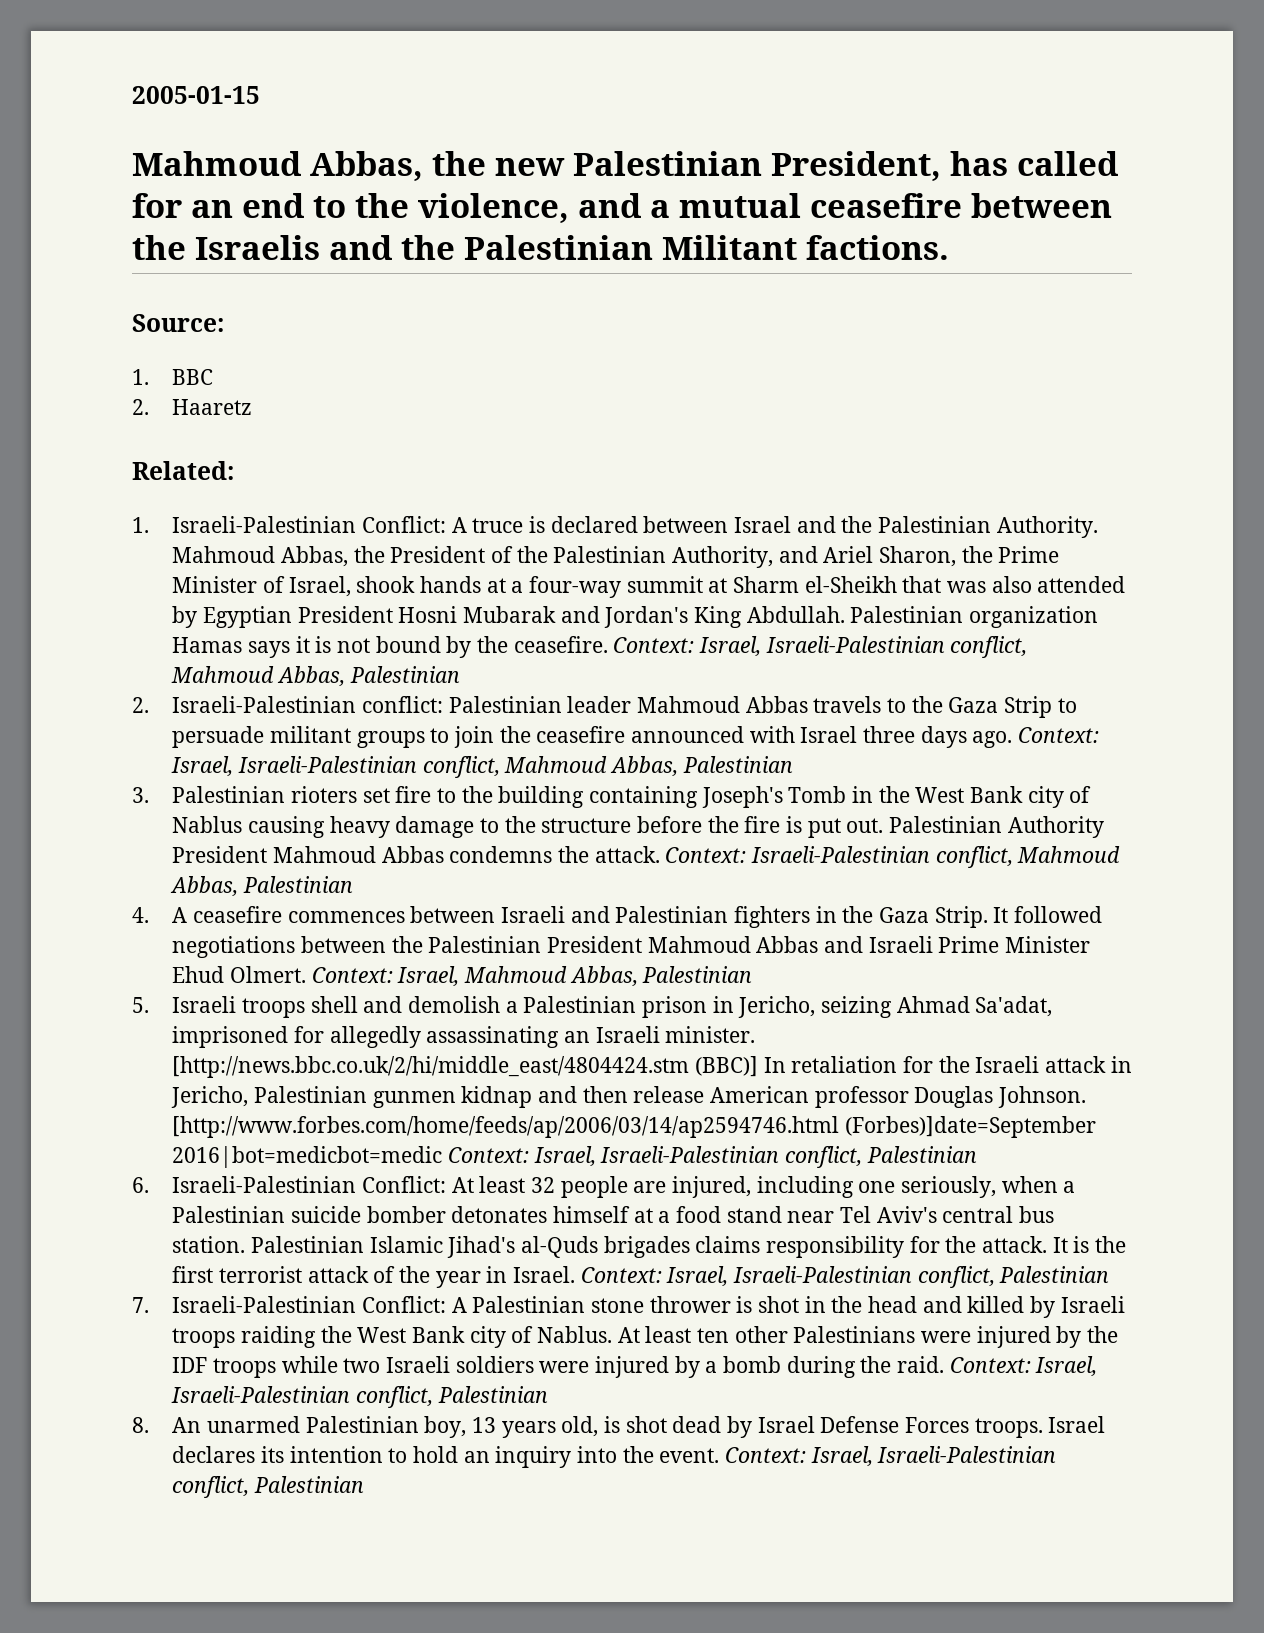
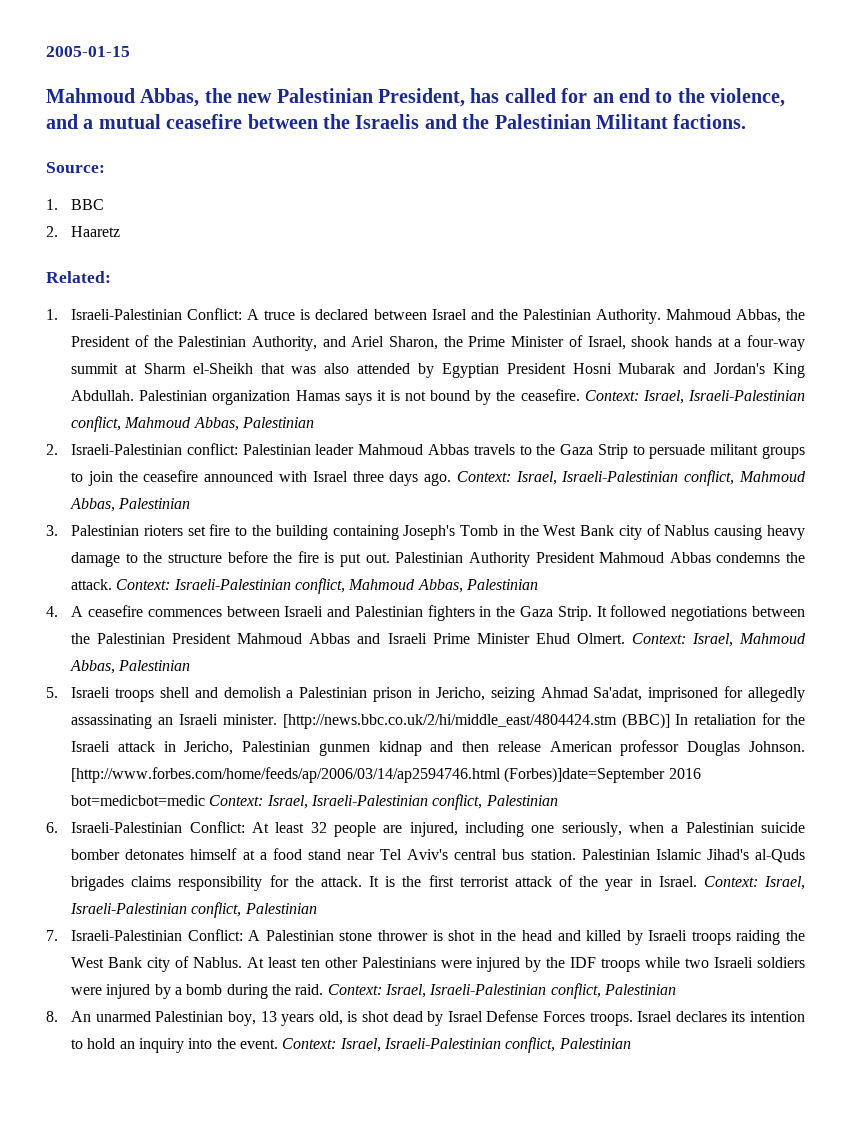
[172,1146,443,1168] 2016|bot=medicbot=medic -> [668,768,701,779] [71,795,206,806] 2016 bot=medicbot=medic

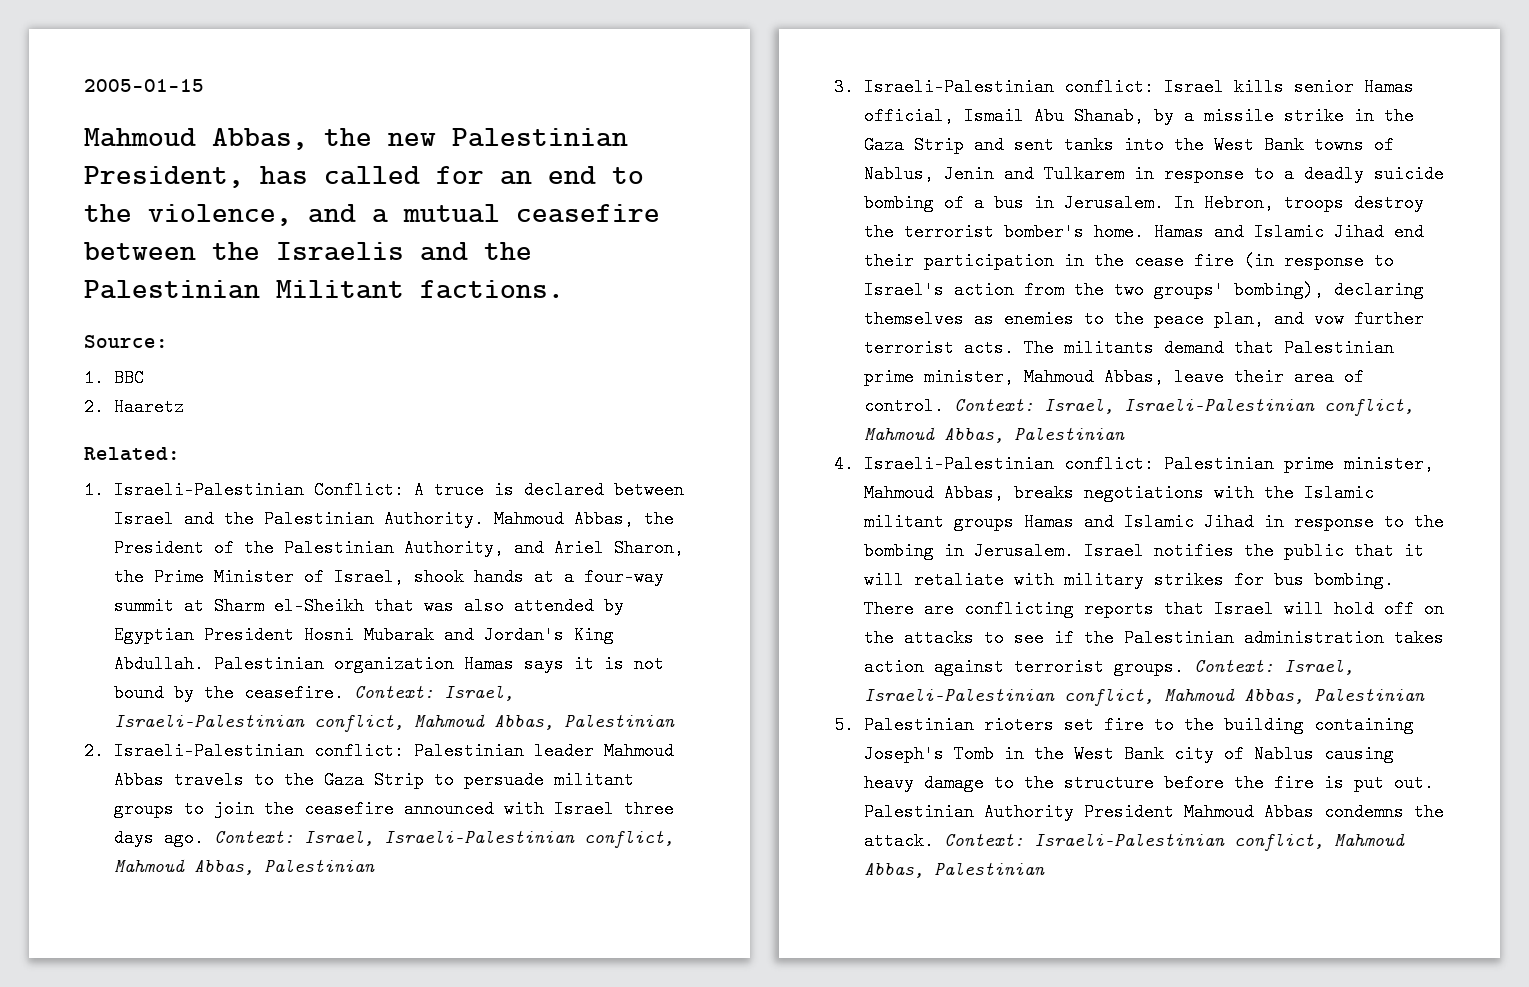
(58, 530) none -> [863,78,1414,96] [863,107,1414,125] [863,136,1394,154] [863,165,1444,183] [863,194,1424,212] [863,223,1424,241] [863,252,1394,270] [863,281,1424,299] [863,310,1424,328] [863,339,1394,357] [863,368,1364,386] [863,397,1414,416] [863,427,1125,443] [834,455,1434,473] [863,484,1374,502] [863,513,1444,531] [863,542,1424,560] [863,571,1394,589] [863,600,1444,618] [863,629,1444,647] [863,658,1354,676] [863,688,1425,706] [834,716,854,734] Israeli-Palestinian conflict: Israel kills senior Hamas official, Ismail Abu Shanab, by a missile strike in the Gaza Strip and sent tanks into the West Bank towns of Nablus, Jenin and Tulkarem in response to a deadly suicide bombing of a bus in Jerusalem. In Hebron, troops destroy the terrorist bomber's home. Hamas and Islamic Jihad end their participation in the cease fire (in response to Israel's action from the two groups' bombing), declaring themselves as enemies to the peace plan, and vow further terrorist acts. The militants demand that Palestinian prime minister, Mahmoud Abbas, leave their area of control. Context: Israel, Israeli-Palestinian conflict, Mahmoud Abbas, Palestinian // 4. Israeli-Palestinian conflict: Palestinian prime minister, Mahmoud Abbas, breaks negotiations with the Islamic militant groups Hamas and Islamic Jihad in response to the bombing in Jerusalem. Israel notifies the public that it will retaliate with military strikes for bus bombing. There are conflicting reports that Israel will hold off on the attacks to see if the Palestinian administration takes action against terrorist groups. Context: Israel, Israeli-Palestinian conflict, Mahmoud Abbas, Palestinian // 5.
[46,605,806,621] [71,633,806,647] [70,660,191,674] [46,686,806,702] [71,713,806,729] [71,740,806,756] [71,767,701,783] [71,794,558,810] [46,821,805,837] [71,848,806,863] [71,875,806,891] [70,902,317,918] [46,929,806,945] [71,956,805,972] [71,983,676,999] [46,1010,806,1026] [71,1037,631,1053] // 4. A ceasefire commences between Israeli and Palestinian fighters in the Gaza Strip. It followed negotiations between the Palestinian President Mahmoud Abbas and Israeli Prime Minister Ehud Olmert. Context: Israel, Mahmoud Abbas, Palestinian // 5. Israeli troops shell and demolish a Palestinian prison in Jericho, seizing Ahmad Sa'adat, imprisoned for allegedly assassinating an Israeli minister. [http://news.bbc.co.uk/2/hi/middle_east/4804424.stm (BBC)] In retaliation for the Israeli attack in Jericho, Palestinian gunmen kidnap and then release American professor Douglas Johnson. [http://www.forbes.com/home/feeds/ap/2006/03/14/ap2594746.html (Forbes)]date=September 2016 bot=medicbot=medic Context: Israel, Israeli-Palestinian conflict, Palestinian // 6. Israeli-Palestinian Conflict: At least 32 people are injured, including one seriously, when a Palestinian suicide bomber detonates himself at a food stand near Tel Aviv's central bus station. Palestinian Islamic Jihad's al-Quds brigades claims responsibility for the attack. It is the first terrorist attack of the year in Israel. Context: Israel, Israeli-Palestinian conflict, Palestinian // 7. Israeli-Palestinian Conflict: A Palestinian stone thrower is shot in the head and killed by Israeli troops raiding the West Bank city of Nablus. At least ten other Palestinians were injured by the IDF troops while two Israeli soldiers were injured by a bomb during the raid. Context: Israel, Israeli-Palestinian conflict, Palestinian // 8. An unarmed Palestinian boy, 13 years old, is shot dead by Israel Defense Forces troops. Israel declares its intention to hold an inquiry into the event. Context: Israel, Israeli-Palestinian conflict, Palestinian -> (1045, 868) none

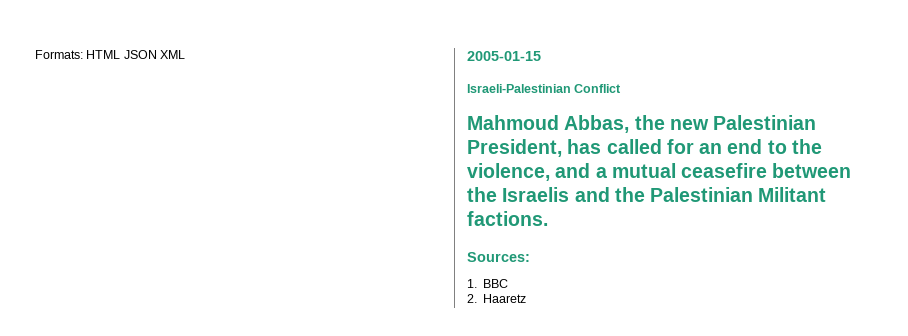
(84, 85) none -> [35,50,186,59] Formats: HTML JSON XML //
(204, 85) none -> [467,84,622,93] // Israeli-Palestinian Conflict
[84,335,168,348] Source: -> [467,252,530,262] Sources:
[84,447,180,461] [84,481,684,499] [113,510,674,528] [113,539,684,557] [113,568,664,586] [113,597,624,615] [113,626,614,644] [113,655,664,673] [113,684,514,702] [113,714,675,732] [84,742,674,760] [113,771,634,789] [113,800,674,818] [113,829,674,848] [113,859,375,875] [834,78,1414,96] [863,107,1414,125] [863,136,1394,154] [863,165,1444,183] [863,194,1424,212] [863,223,1424,241] [863,252,1394,270] [863,281,1424,299] [863,310,1424,328] [863,339,1394,357] [863,368,1364,386] [863,397,1414,416] [863,427,1125,443] [834,455,1434,473] [863,484,1374,502] [863,513,1444,531] [863,542,1424,560] [863,571,1394,589] [863,600,1444,618] [863,629,1444,647] [863,658,1354,676] [863,688,1425,706] [834,716,1414,734] [863,745,1394,763] [863,774,1434,792] [863,803,1444,821] [863,832,1405,851] [863,862,1045,878] // Related: // 1. Israeli-Palestinian Conflict: A truce is declared between Israel and the Palestinian Authority. Mahmoud Abbas, the President of the Palestinian Authority, and Ariel Sharon, the Prime Minister of Israel, shook hands at a four-way summit at Sharm el-Sheikh that was also attended by Egyptian President Hosni Mubarak and Jordan's King Abdullah. Palestinian organization Hamas says it is not bound by the ceasefire. Context: Israel, Israeli-Palestinian conflict, Mahmoud Abbas, Palestinian // 2. Israeli-Palestinian conflict: Palestinian leader Mahmoud Abbas travels to the Gaza Strip to persuade militant groups to join the ceasefire announced with Israel three days ago. Context: Israel, Israeli-Palestinian conflict, Mahmoud Abbas, Palestinian // 3. Israeli-Palestinian conflict: Israel kills senior Hamas official, Ismail Abu Shanab, by a missile strike in the Gaza Strip and sent tanks into the West Bank towns of Nablus, Jenin and Tulkarem in response to a deadly suicide bombing of a bus in Jerusalem. In Hebron, troops destroy the terrorist bomber's home. Hamas and Islamic Jihad end their participation in the cease fire (in response to Israel's action from the two groups' bombing), declaring themselves as enemies to the peace plan, and vow further terrorist acts. The militants demand that Palestinian prime minister, Mahmoud Abbas, leave their area of control. Context: Israel, Israeli-Palestinian conflict, Mahmoud Abbas, Palestinian // 4. Israeli-Palestinian conflict: Palestinian prime minister, Mahmoud Abbas, breaks negotiations with the Islamic militant groups Hamas and Islamic Jihad in response to the bombing in Jerusalem. Israel notifies the public that it will retaliate with military strikes for bus bombing. There are conflicting reports that Israel will hold off on the attacks to see if the Palestinian administration takes action against terrorist groups. Context: Israel, Israeli-Palestinian conflict, Mahmoud Abbas, Palestinian // 5. Palestinian rioters set fire to the building containing Joseph's Tomb in the West Bank city of Nablus causing heavy damage to the structure before the fire is put out. Palestinian Authority President Mahmoud Abbas condemns the attack. Context: Israeli-Palestinian conflict, Mahmoud Abbas, Palestinian -> (527, 298) none

